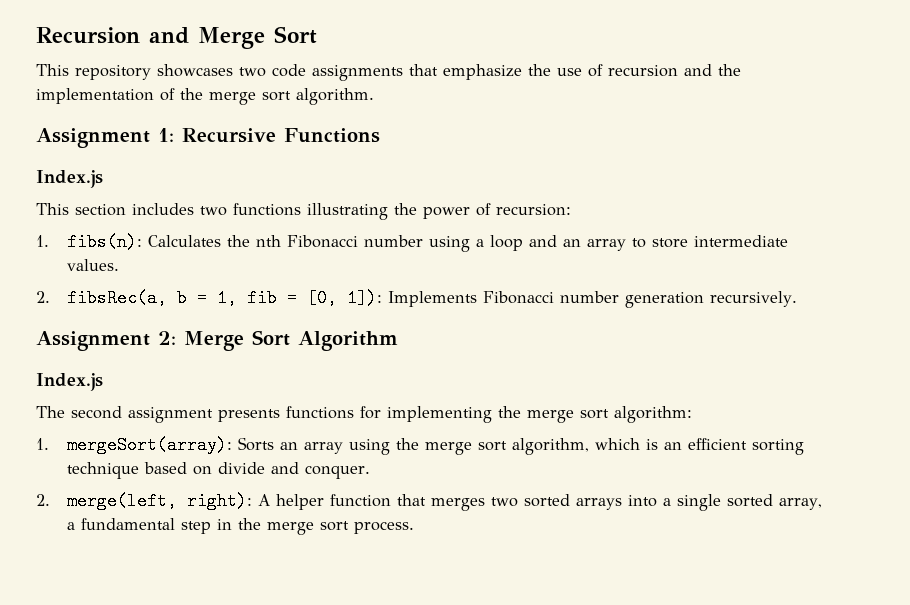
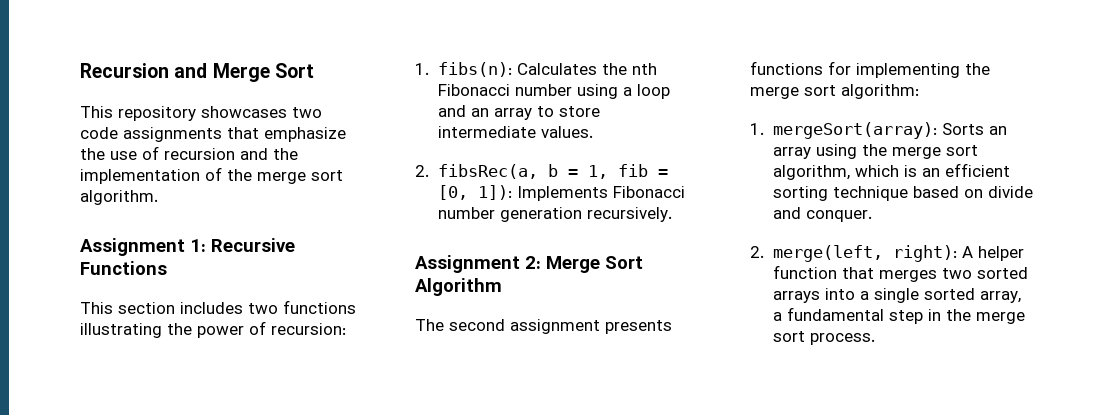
[36,170,103,188] // Index.js -> (167, 268) none
[36,373,103,391] // Index.js -> (502, 287) none

